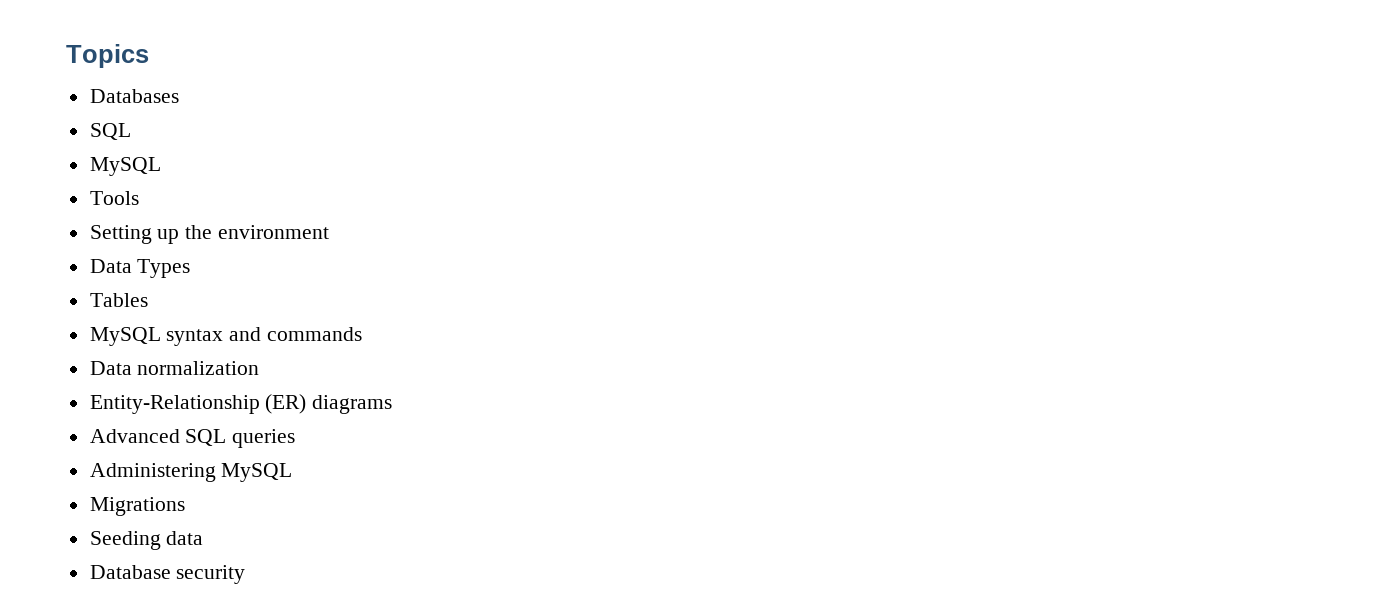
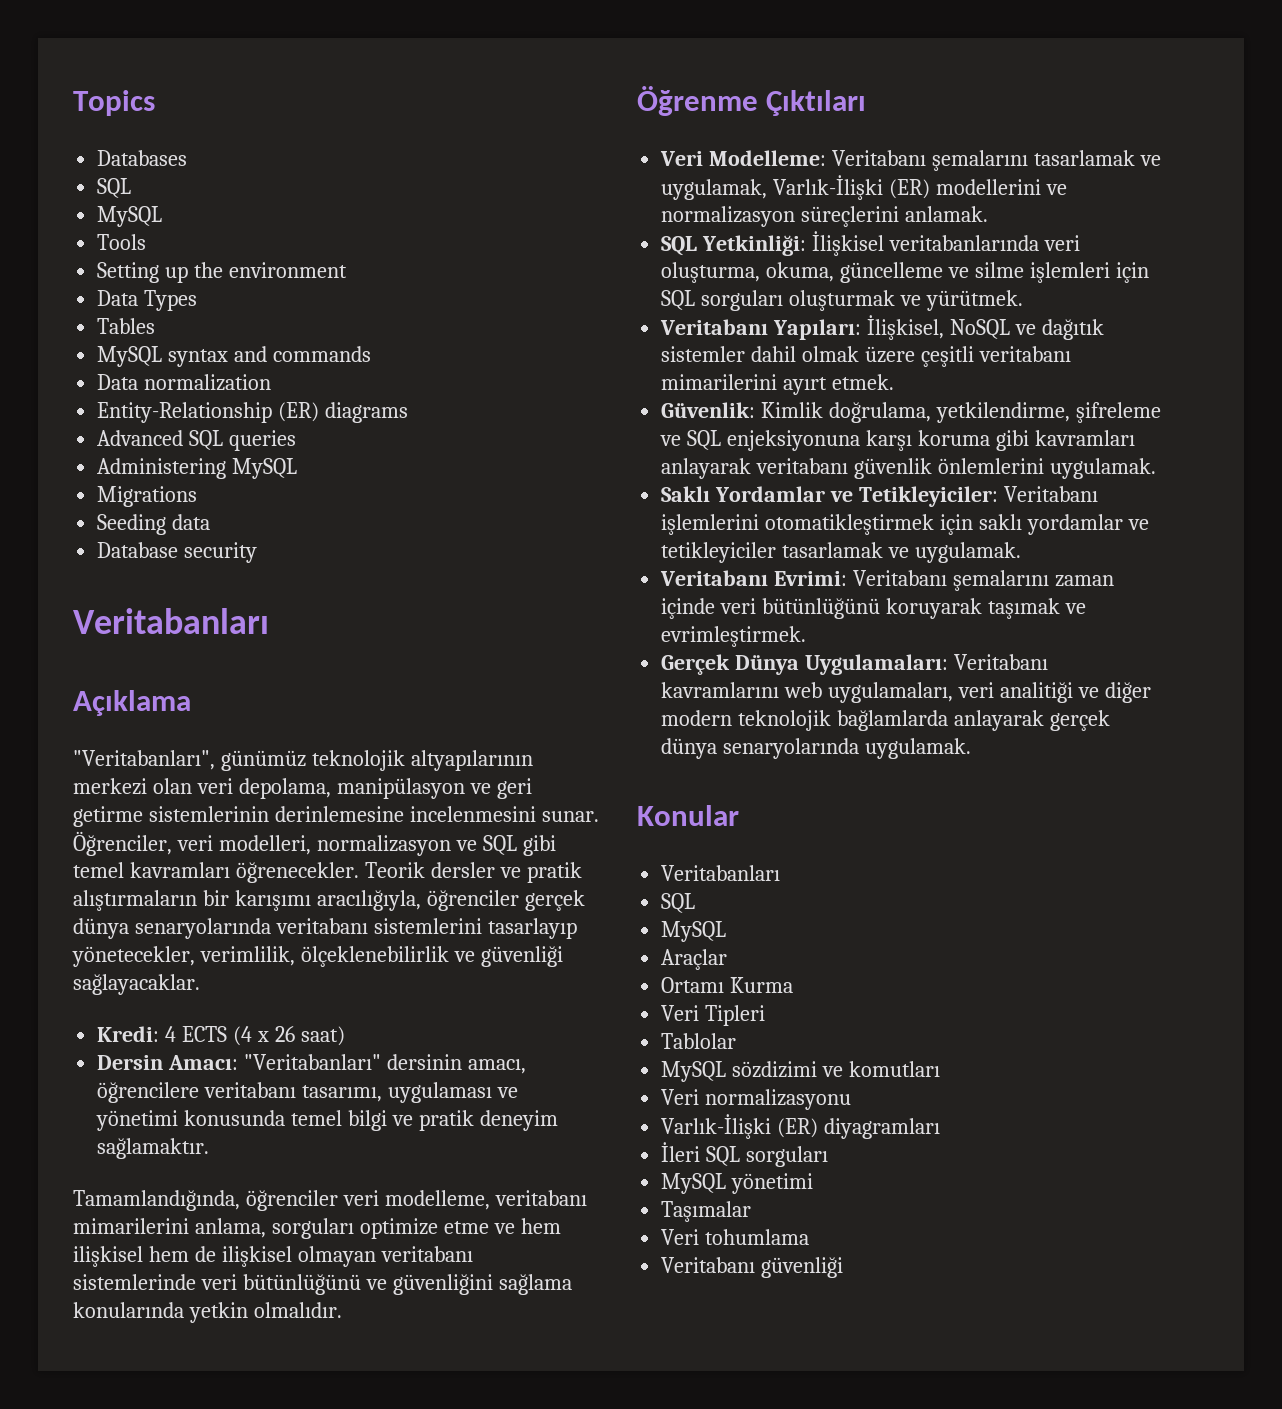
(246, 574) none -> [73,608,269,634] [73,690,191,716] [73,750,533,771] [73,778,532,799] [73,806,599,827] [73,831,556,856] [73,862,582,883] [73,890,585,911] [73,918,577,939] [72,946,563,967] [73,974,200,995] [97,1026,345,1046] [97,1054,526,1074] [97,1082,518,1103] [96,1110,558,1131] [97,1138,210,1159] [73,1190,587,1211] [73,1218,561,1239] [73,1246,473,1267] [73,1274,572,1295] [73,1302,342,1323] [637,86,867,116] [660,150,1161,171] [661,175,1067,200] [661,206,989,227] [661,231,1080,256] [661,262,1149,283] [661,290,1023,311] [660,315,1104,340] [661,346,1071,367] [661,374,895,395] [661,402,1161,423] [660,430,1135,451] [661,458,1156,479] [661,486,1098,507] [661,514,1149,535] [661,542,1022,563] [660,570,1114,591] [661,598,1086,619] [661,626,807,647] [661,654,1049,675] [661,682,1151,703] [661,710,1110,731] [661,738,972,759] [637,805,739,826] [661,865,781,881] [661,893,696,913] [661,921,727,942] [661,949,728,970] [661,977,794,993] [661,1005,766,1026] [661,1033,737,1049] [661,1061,941,1082] [661,1089,852,1110] [661,1114,941,1139] [661,1142,829,1167] [661,1173,814,1194] [661,1201,752,1222] [661,1229,810,1245] [661,1257,844,1278] // Veritabanları // Açıklama // "Veritabanları", günümüz teknolojik altyapılarının merkezi olan veri depolama, manipülasyon ve geri getirme sistemlerinin derinlemesine incelenmesini sunar. Öğrenciler, veri modelleri, normalizasyon ve SQL gibi temel kavramları öğrenecekler. Teorik dersler ve pratik alıştırmaların bir karışımı aracılığıyla, öğrenciler gerçek dünya senaryolarında veritabanı sistemlerini tasarlayıp yönetecekler, verimlilik, ölçeklenebilirlik ve güvenliği sağlayacaklar. // Kredi: 4 ECTS (4 x 26 saat) // Dersin Amacı: "Veritabanları" dersinin amacı, öğrencilere veritabanı tasarımı, uygulaması ve yönetimi konusunda temel bilgi ve pratik deneyim sağlamaktır. // Tamamlandığında, öğrenciler veri modelleme, veritabanı mimarilerini anlama, sorguları optimize etme ve hem ilişkisel hem de ilişkisel olmayan veritabanı sistemlerinde veri bütünlüğünü ve güvenliğini sağlama konularında yetkin olmalıdır. // Öğrenme Çıktıları // Veri Modelleme: Veritabanı şemalarını tasarlamak ve uygulamak, Varlık-İlişki (ER) modellerini ve normalizasyon süreçlerini anlamak. // SQL Yetkinliği: İlişkisel veritabanlarında veri oluşturma, okuma, güncelleme ve silme işlemleri için SQL sorguları oluşturmak ve yürütmek. // Veritabanı Yapıları: İlişkisel, NoSQL ve dağıtık sistemler dahil olmak üzere çeşitli veritabanı mimarilerini ayırt etmek. // Güvenlik: Kimlik doğrulama, yetkilendirme, şifreleme ve SQL enjeksiyonuna karşı koruma gibi kavramları anlayarak veritabanı güvenlik önlemlerini uygulamak. // Saklı Yordamlar ve Tetikleyiciler: Veritabanı işlemlerini otomatikleştirmek için saklı yordamlar ve tetikleyiciler tasarlamak ve uygulamak. // Veritabanı Evrimi: Veritabanı şemalarını zaman içinde veri bütünlüğünü koruyarak taşımak ve evrimleştirmek. // Gerçek Dünya Uygulamaları: Veritabanı kavramlarını web uygulamaları, veri analitiği ve diğer modern teknolojik bağlamlarda anlayarak gerçek dünya senaryolarında uygulamak. // Konular // Veritabanları // SQL // MySQL // Araçlar // Ortamı Kurma // Veri Tipleri // Tablolar // MySQL sözdizimi ve komutları // Veri normalizasyonu // Varlık-İlişki (ER) diyagramları // İleri SQL sorguları // MySQL yönetimi // Taşımalar // Veri tohumlama // Veritabanı güvenliği

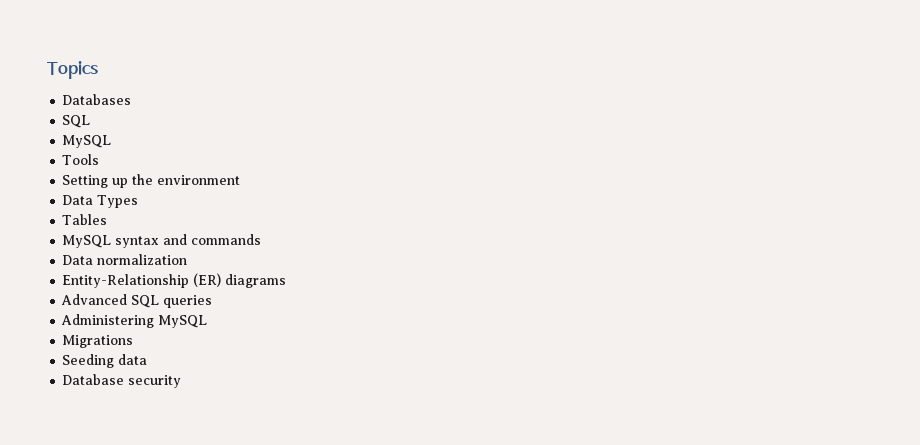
[73,608,269,634] [73,690,191,716] [73,750,533,771] [73,778,532,799] [73,806,599,827] [73,831,556,856] [73,862,582,883] [73,890,585,911] [73,918,577,939] [72,946,563,967] [73,974,200,995] [97,1026,345,1046] [97,1054,526,1074] [97,1082,518,1103] [96,1110,558,1131] [97,1138,210,1159] [73,1190,587,1211] [73,1218,561,1239] [73,1246,473,1267] [73,1274,572,1295] [73,1302,342,1323] [637,86,867,116] [660,150,1161,171] [661,175,1067,200] [661,206,989,227] [661,231,1080,256] [661,262,1149,283] [661,290,1023,311] [660,315,1104,340] [661,346,1071,367] [661,374,895,395] [661,402,1161,423] [660,430,1135,451] [661,458,1156,479] [661,486,1098,507] [661,514,1149,535] [661,542,1022,563] [660,570,1114,591] [661,598,1086,619] [661,626,807,647] [661,654,1049,675] [661,682,1151,703] [661,710,1110,731] [661,738,972,759] [637,805,739,826] [661,865,781,881] [661,893,696,913] [661,921,727,942] [661,949,728,970] [661,977,794,993] [661,1005,766,1026] [661,1033,737,1049] [661,1061,941,1082] [661,1089,852,1110] [661,1114,941,1139] [661,1142,829,1167] [661,1173,814,1194] [661,1201,752,1222] [661,1229,810,1245] [661,1257,844,1278] // Veritabanları // Açıklama // "Veritabanları", günümüz teknolojik altyapılarının merkezi olan veri depolama, manipülasyon ve geri getirme sistemlerinin derinlemesine incelenmesini sunar. Öğrenciler, veri modelleri, normalizasyon ve SQL gibi temel kavramları öğrenecekler. Teorik dersler ve pratik alıştırmaların bir karışımı aracılığıyla, öğrenciler gerçek dünya senaryolarında veritabanı sistemlerini tasarlayıp yönetecekler, verimlilik, ölçeklenebilirlik ve güvenliği sağlayacaklar. // Kredi: 4 ECTS (4 x 26 saat) // Dersin Amacı: "Veritabanları" dersinin amacı, öğrencilere veritabanı tasarımı, uygulaması ve yönetimi konusunda temel bilgi ve pratik deneyim sağlamaktır. // Tamamlandığında, öğrenciler veri modelleme, veritabanı mimarilerini anlama, sorguları optimize etme ve hem ilişkisel hem de ilişkisel olmayan veritabanı sistemlerinde veri bütünlüğünü ve güvenliğini sağlama konularında yetkin olmalıdır. // Öğrenme Çıktıları // Veri Modelleme: Veritabanı şemalarını tasarlamak ve uygulamak, Varlık-İlişki (ER) modellerini ve normalizasyon süreçlerini anlamak. // SQL Yetkinliği: İlişkisel veritabanlarında veri oluşturma, okuma, güncelleme ve silme işlemleri için SQL sorguları oluşturmak ve yürütmek. // Veritabanı Yapıları: İlişkisel, NoSQL ve dağıtık sistemler dahil olmak üzere çeşitli veritabanı mimarilerini ayırt etmek. // Güvenlik: Kimlik doğrulama, yetkilendirme, şifreleme ve SQL enjeksiyonuna karşı koruma gibi kavramları anlayarak veritabanı güvenlik önlemlerini uygulamak. // Saklı Yordamlar ve Tetikleyiciler: Veritabanı işlemlerini otomatikleştirmek için saklı yordamlar ve tetikleyiciler tasarlamak ve uygulamak. // Veritabanı Evrimi: Veritabanı şemalarını zaman içinde veri bütünlüğünü koruyarak taşımak ve evrimleştirmek. // Gerçek Dünya Uygulamaları: Veritabanı kavramlarını web uygulamaları, veri analitiği ve diğer modern teknolojik bağlamlarda anlayarak gerçek dünya senaryolarında uygulamak. // Konular // Veritabanları // SQL // MySQL // Araçlar // Ortamı Kurma // Veri Tipleri // Tablolar // MySQL sözdizimi ve komutları // Veri normalizasyonu // Varlık-İlişki (ER) diyagramları // İleri SQL sorguları // MySQL yönetimi // Taşımalar // Veri tohumlama // Veritabanı güvenliği -> (182, 381) none

